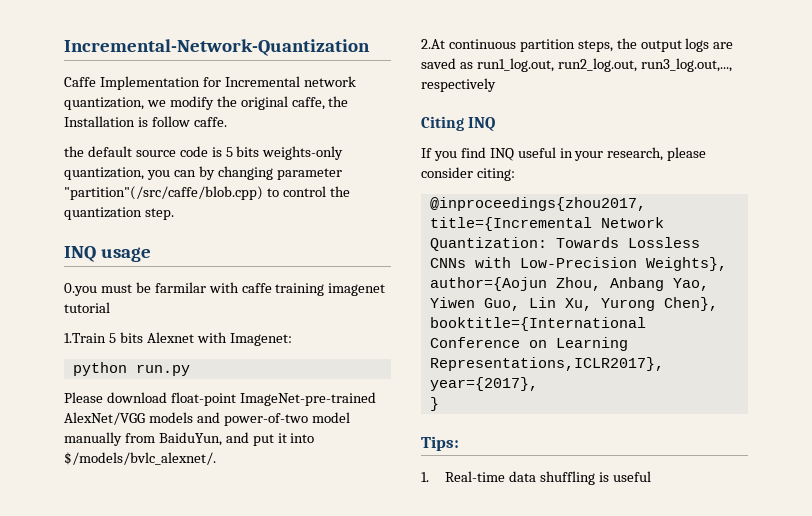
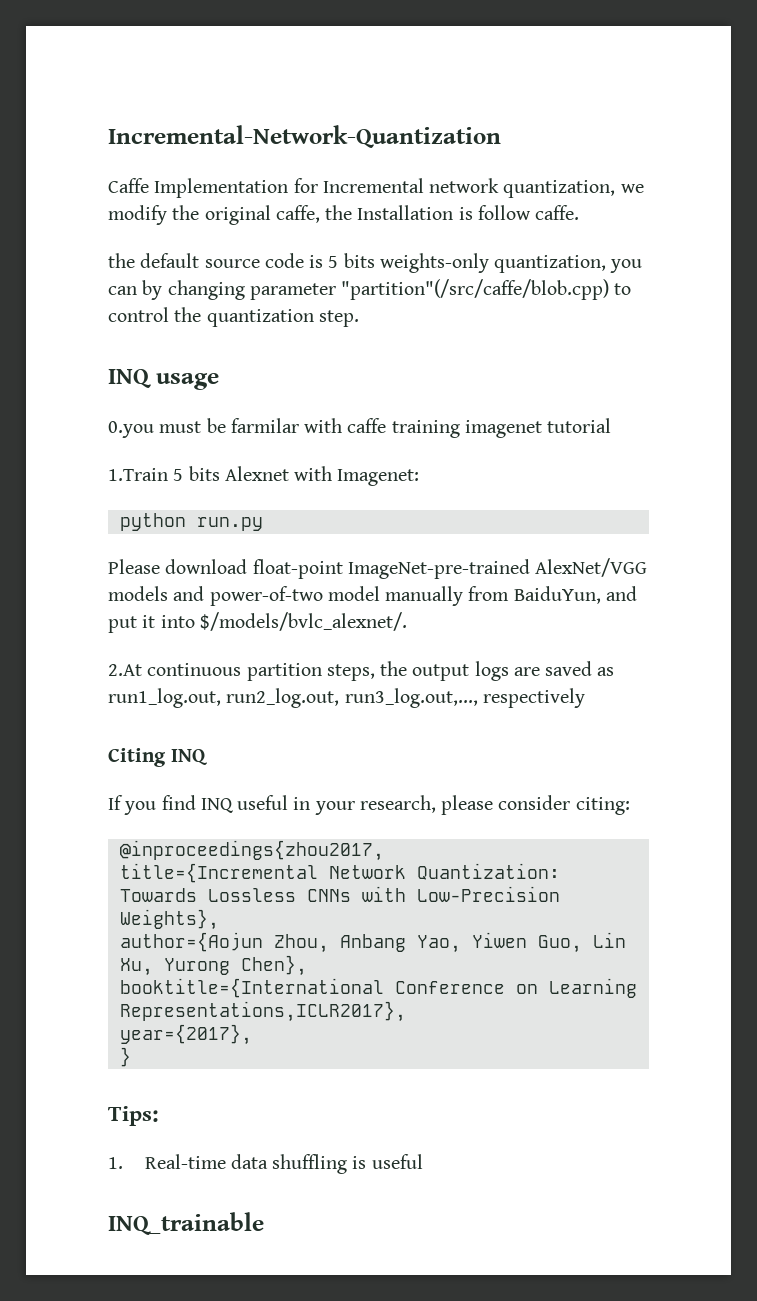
(651, 476) none -> [108,1212,264,1235] // INQ_trainable

